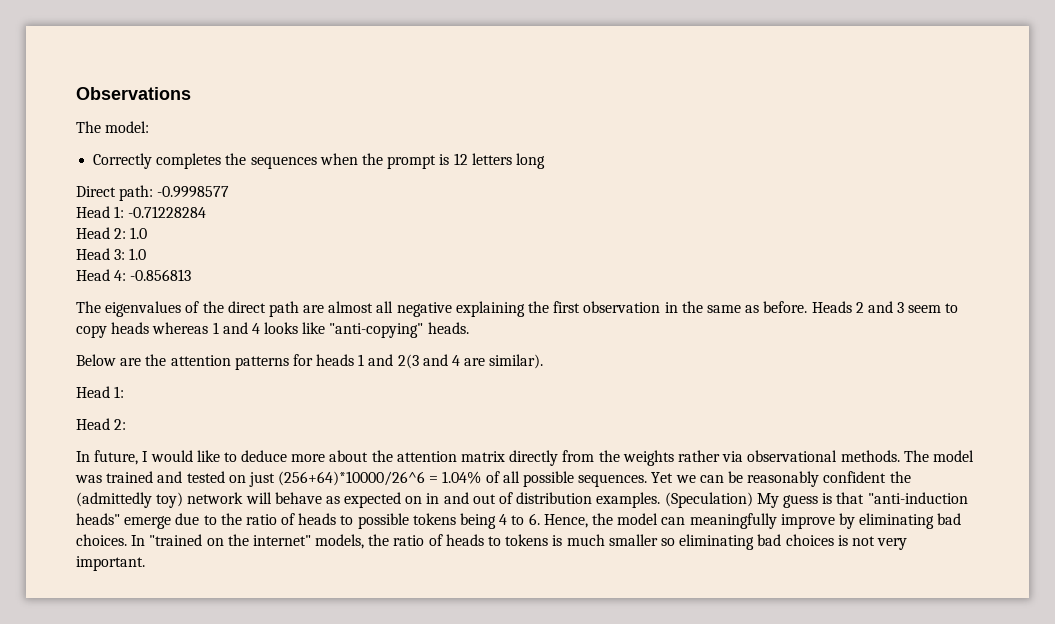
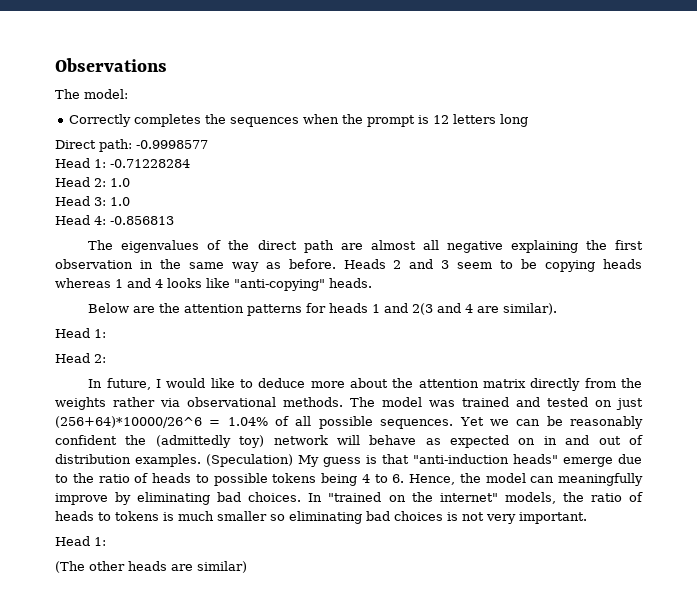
(741, 309) none -> [231,262,259,272] way
[76,325,107,338] copy -> [521,259,596,272] be copying
(145, 563) none -> [55,536,106,546] [55,561,247,573] // Head 1: // (The other heads are similar)

